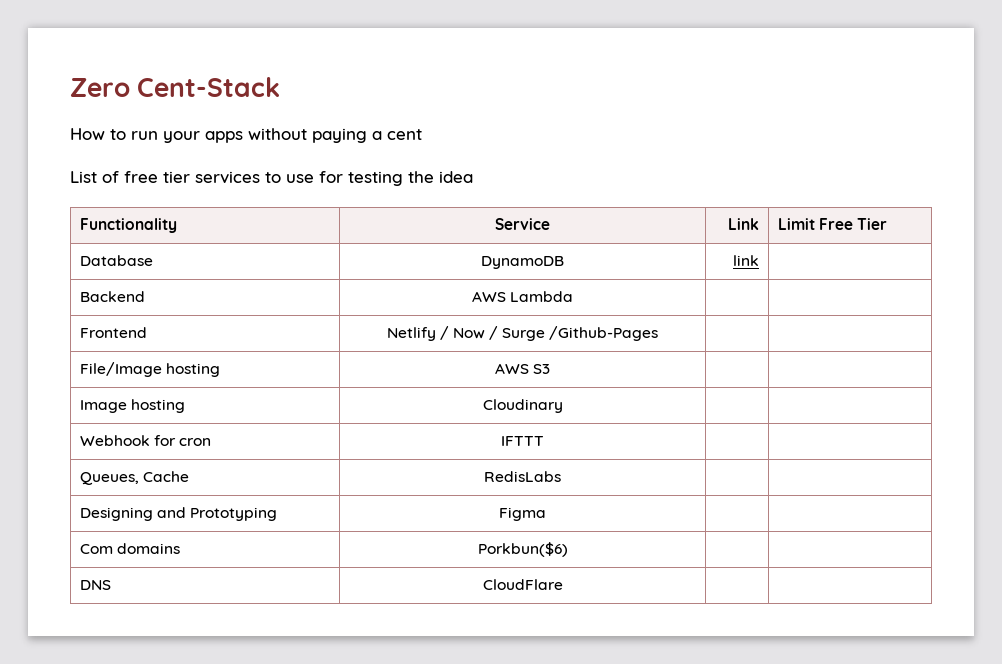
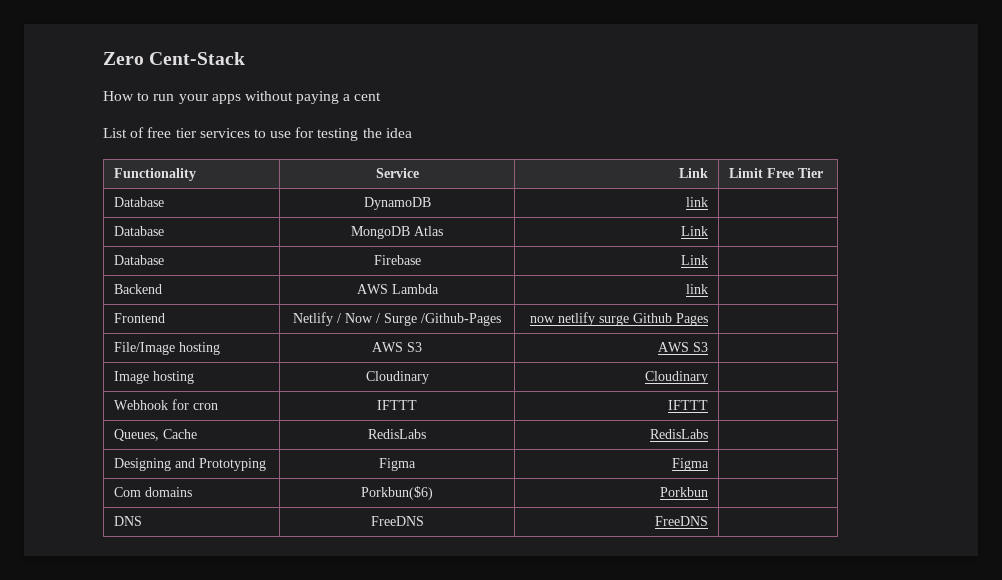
(759, 260) none -> [113,226,164,236] [351,226,443,239] [681,226,709,236] [113,255,164,265] [373,255,421,265] [681,255,709,265] // Database | MongoDB Atlas | Link | // Database | Firebase | Link |
(574, 296) none -> [686,284,709,294] link
(659, 333) none -> [530,312,709,326] now netlify surge Github Pages
(551, 369) none -> [658,342,709,352] AWS S3
(563, 406) none -> [645,371,709,384] Cloudinary
(544, 441) none -> [668,400,709,410] IFTTT
(561, 476) none -> [650,429,709,439] RedisLabs
(546, 514) none -> [672,458,710,471] Figma
(568, 549) none -> [660,487,709,497] Porkbun
[482,579,563,590] CloudFlare | -> [370,516,424,526] [655,516,709,526] FreeDNS | FreeDNS

